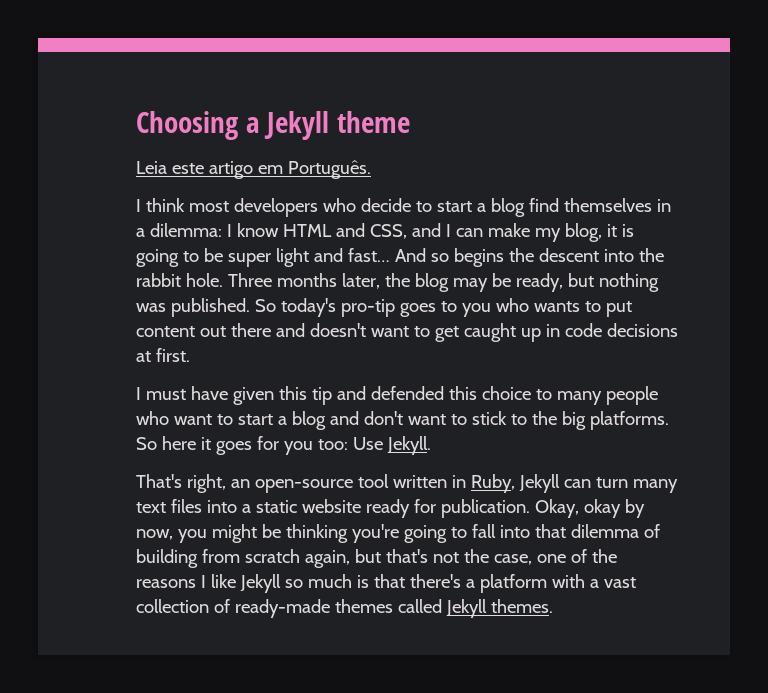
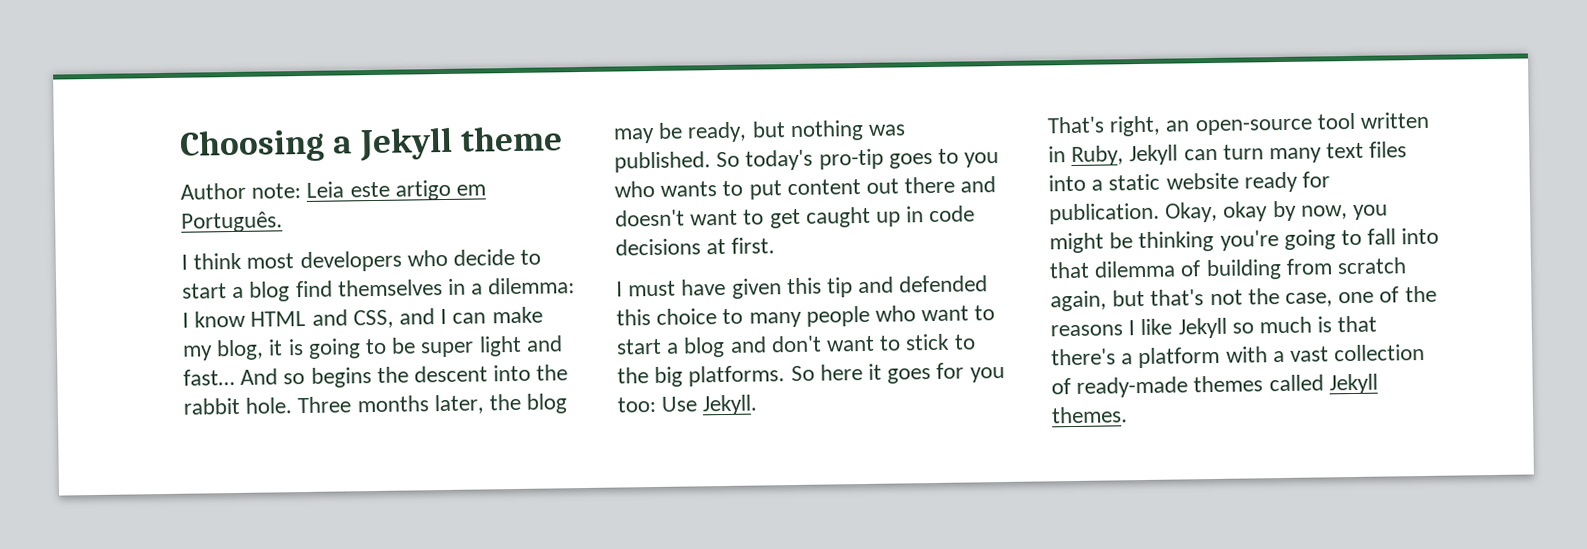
(411, 122) none -> [180,182,302,200] Author note:

